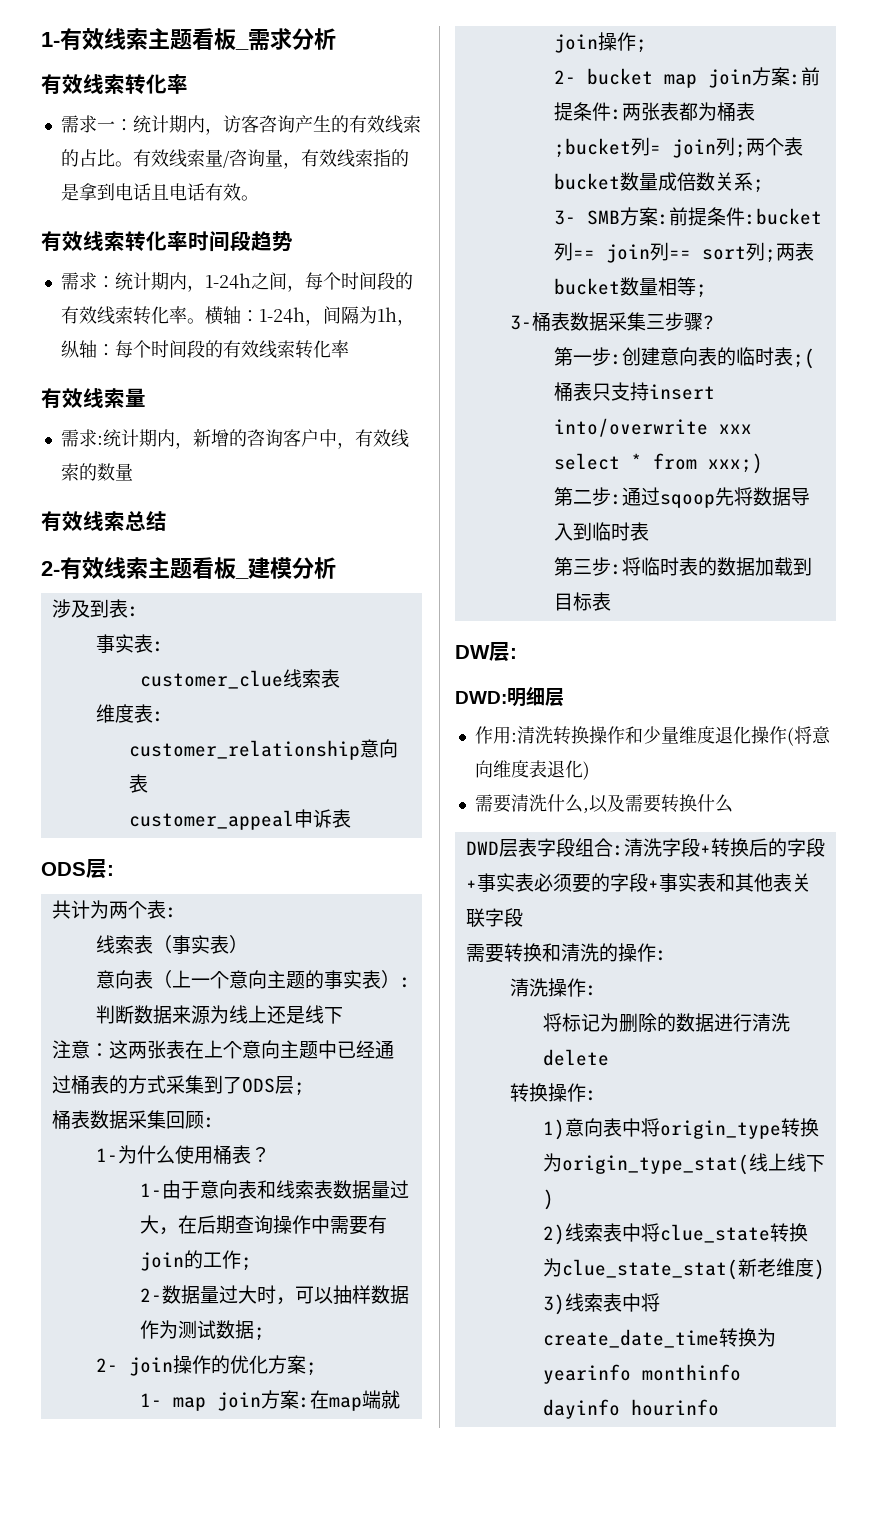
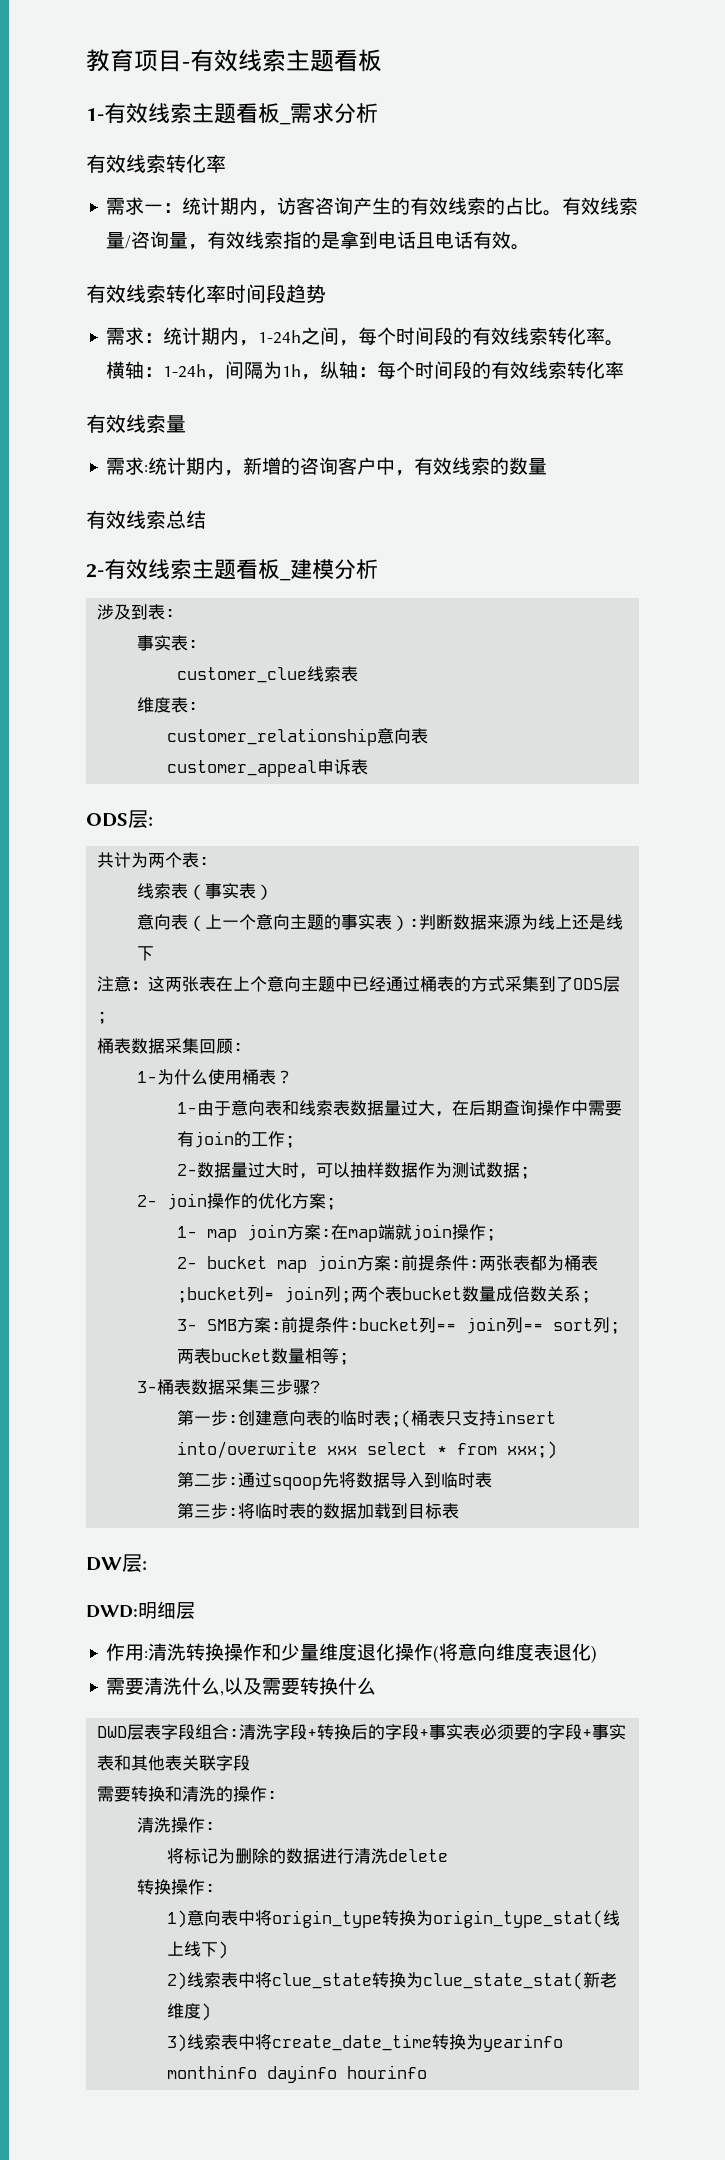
(41, 39) none -> [86,49,382,72] 教育项目-有效线索主题看板 //

